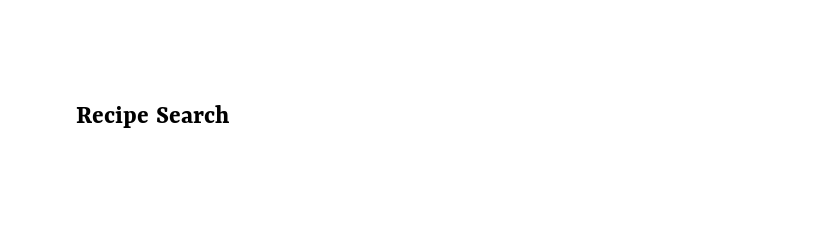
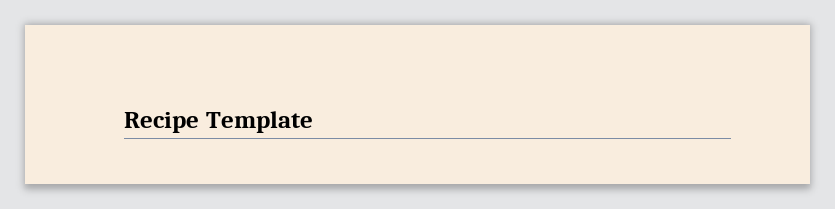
[156,105,230,123] Search -> [205,111,313,133] Template

